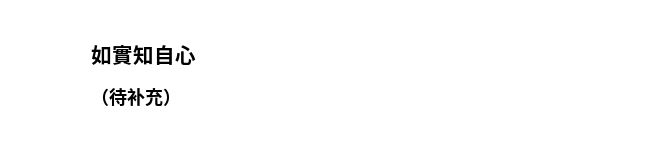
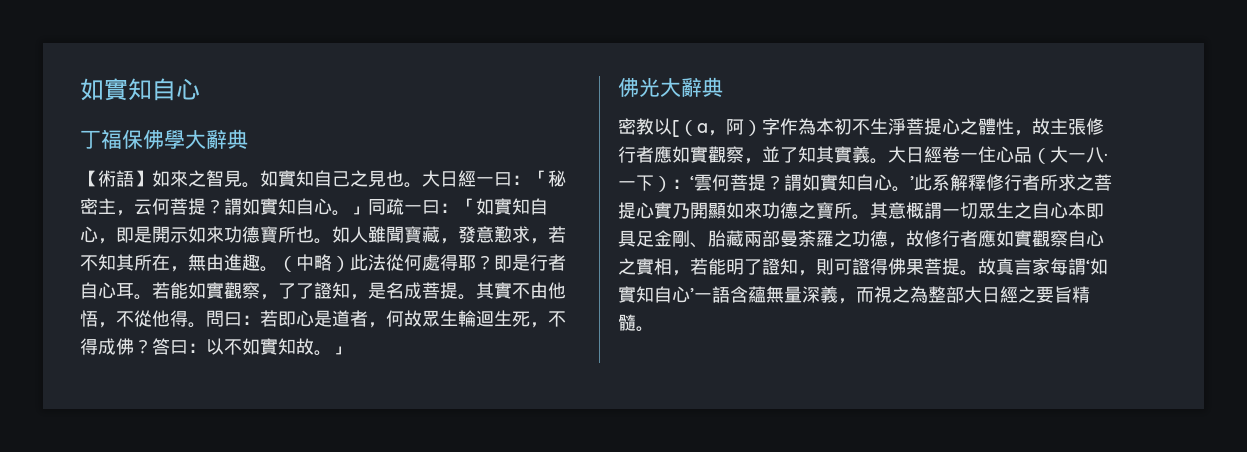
[91,88,181,107] （待补充） -> [80,129,248,149] [80,170,566,188] [80,198,548,216] [80,226,566,244] [80,254,566,272] [80,282,566,300] [80,310,566,328] [80,338,350,356] [618,77,723,97] [618,118,1104,137] [618,146,1108,164] [618,174,1112,192] [618,202,1104,220] [618,230,1104,248] [618,258,1108,276] [618,286,1090,304] [618,314,654,332] 丁福保佛學大辭典 // 【術語】如來之智見。如實知自己之見也。大日經一曰：「秘密主，云何菩提？謂如實知自心。」同疏一曰：「如實知自心，即是開示如來功德寶所也。如人雖聞寶藏，發意懃求，若不知其所在，無由進趣。（中略）此法從何處得耶？即是行者自心耳。若能如實觀察，了了證知，是名成菩提。其實不由他悟，不從他得。問曰：若即心是道者，何故眾生輪迴生死，不得成佛？答曰：以不如實知故。」 // 佛光大辭典 // 密教以[（a，阿）字作為本初不生淨菩提心之體性，故主張修行者應如實觀察，並了知其實義。大日經卷一住心品（大一八·一下）：‘雲何菩提？謂如實知自心。’此系解釋修行者所求之菩提心實乃開顯如來功德之寶所。其意概謂一切眾生之自心本即具足金剛、胎藏兩部曼荼羅之功德，故修行者應如實觀察自心之實相，若能明了證知，則可證得佛果菩提。故真言家每謂‘如實知自心’一語含蘊無量深義，而視之為整部大日經之要旨精髓。

